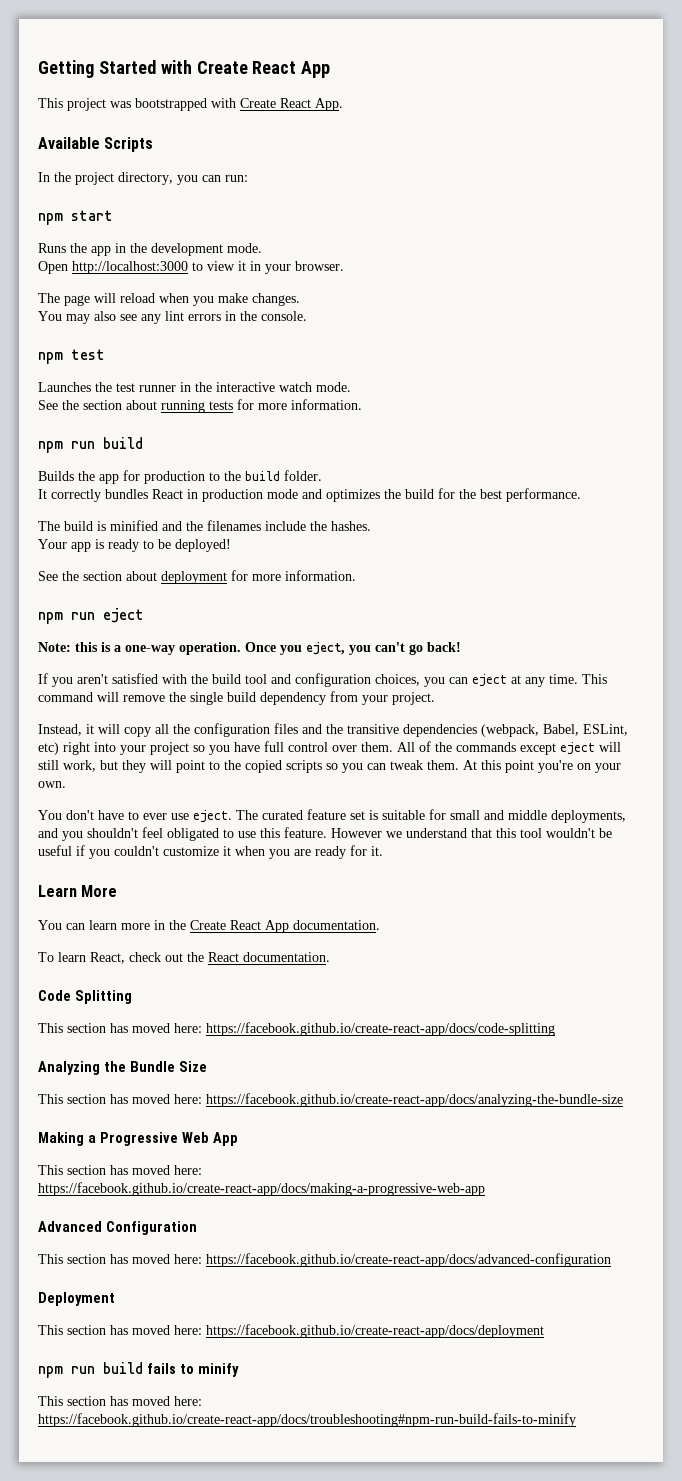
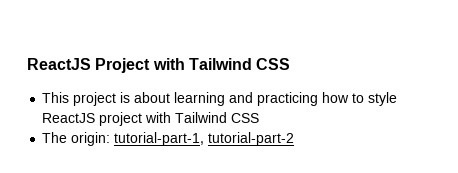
[38,60,331,78] [38,98,343,111] [38,137,154,152] [38,172,248,185] [38,210,113,225] [38,243,262,256] [38,261,344,274] [38,293,300,306] [38,311,307,324] [38,349,105,364] [38,382,351,392] [38,399,362,413] [38,437,143,453] [38,470,322,484] [38,488,581,502] [38,520,371,531] [38,539,231,552] [38,570,356,584] [38,608,144,624] [38,642,461,655] [38,673,607,687] [38,691,435,705] [38,723,628,737] [38,741,621,755] [38,760,621,773] [38,781,66,788] [38,809,626,823] [38,827,612,841] [38,845,383,859] [38,885,118,897] [38,920,380,933] [38,952,330,964] [38,990,132,1004] [38,1022,555,1036] [38,1061,207,1075] [38,1093,623,1107] [38,1132,238,1146] [38,1165,202,1175] [38,1182,485,1196] [38,1221,197,1235] [38,1253,611,1267] [38,1292,115,1306] [38,1324,544,1338] [38,1362,239,1378] [38,1396,202,1406] [38,1413,576,1427] Getting Started with Create React App // This project was bootstrapped with Create React App. // Available Scripts // In the project directory, you can run: // npm start // Runs the app in the development mode. // Open http://localhost:3000 to view it in your browser. // The page will reload when you make changes. // You may also see any lint errors in the console. // npm test // Launches the test runner in the interactive watch mode. // See the section about running tests for more information. // npm run build // Builds the app for production to the build folder. // It correctly bundles React in production mode and optimizes the build for the best performance. // The build is minified and the filenames include the hashes. // Your app is ready to be deployed! // See the section about deployment for more information. // npm run eject // Note: this is a one-way operation. Once you eject, you can't go back! // If you aren't satisfied with the build tool and configuration choices, you can eject at any time. This command will remove the single build dependency from your project. // Instead, it will copy all the configuration files and the transitive dependencies (webpack, Babel, ESLint, etc) right into your project so you have full control over them. All of the commands except eject will still work, but they will point to the copied scripts so you can tweak them. At this point you're on your own. // You don't have to ever use eject. The curated feature set is suitable for small and middle deployments, and you shouldn't feel obligated to use this feature. However we understand that this tool wouldn't be useful if you couldn't customize it when you are ready for it. // Learn More // You can learn more in the Create React App documentation. // To learn React, check out the React documentation. // Code Splitting // This section has moved here: https://facebook.github.io/create-react-app/docs/code-splitting // Analyzing the Bundle Size // This section has moved here: https://facebook.github.io/create-react-app/docs/analyzing-the-bundle-size // Making a Progressive Web App // This section has moved here: https://facebook.github.io/create-react-app/docs/making-a-progressive-web-app // Advanced Configuration // This section has moved here: https://facebook.github.io/create-react-app/docs/advanced-configuration // Deployment // This section has moved here: https://facebook.github.io/create-react-app/docs/deployment // npm run build fails to minify // This section has moved here: https://facebook.github.io/create-react-app/docs/troubleshooting#npm-run-build-fails-to-minify -> [27,58,291,73] [42,92,398,106] [42,112,260,126] [42,132,295,146] ReactJS Project with Tailwind CSS // This project is about learning and practicing how to style ReactJS project with Tailwind CSS // The origin: tutorial-part-1, tutorial-part-2

